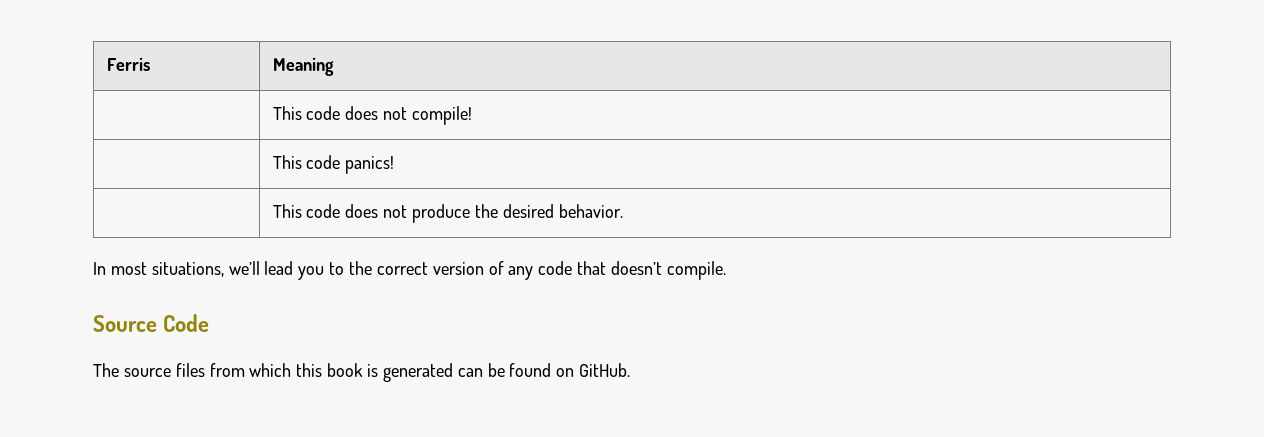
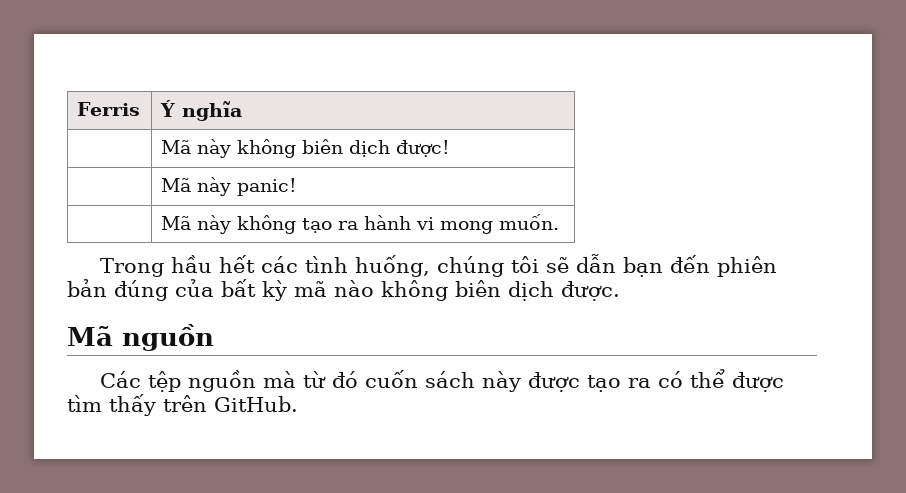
[272,57,334,76] [272,106,472,125] [272,155,395,174] [272,204,623,223] [93,261,726,280] [93,314,210,332] [93,363,575,382] Meaning // | This code does not compile! // | This code panics! // | This code does not produce the desired behavior. // In most situations, we’ll lead you to the correct version of any code that doesn’t compile. // Source Code // The source files from which this book is generated can be found on -> [160,100,243,121] [161,139,451,158] [161,177,298,196] [161,214,560,234] [100,254,778,277] [67,279,620,301] [67,324,214,351] [100,369,785,392] [67,394,207,416] Ý nghĩa // | Mã này không biên dịch được! // | Mã này panic! // | Mã này không tạo ra hành vi mong muốn. // Trong hầu hết các tình huống, chúng tôi sẽ dẫn bạn đến phiên bản đúng của bất kỳ mã nào không biên dịch được. // Mã nguồn // Các tệp nguồn mà từ đó cuốn sách này được tạo ra có thể được tìm thấy trên

